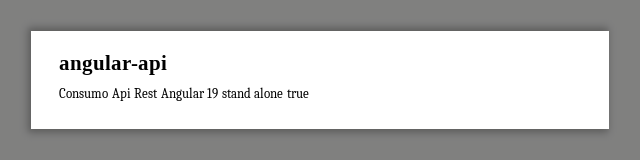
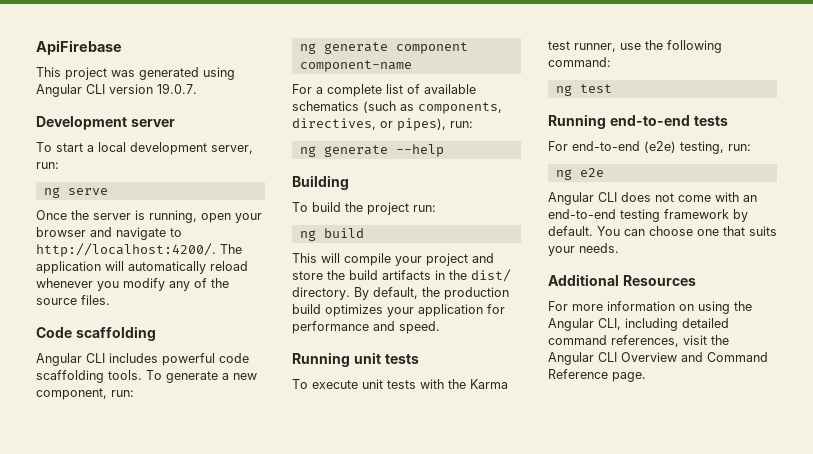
[59,55,167,75] [59,87,309,101] angular-api // Consumo Api Rest Angular 19 stand alone true -> [36,40,122,55] [36,67,235,80] [36,83,197,97] [36,116,175,130] [36,142,253,155] [36,162,59,169] [43,187,108,198] [36,210,262,223] [36,227,182,240] [36,243,242,257] [36,261,248,274] [36,278,229,291] [36,295,110,305] [36,326,156,341] [36,353,249,366] [36,370,257,383] [36,388,134,400] [299,42,468,54] [299,60,412,72] [292,84,476,97] [292,101,502,114] [292,118,473,131] [299,144,444,157] [292,175,349,190] [292,202,436,215] [299,228,364,241] [292,253,494,266] [292,269,511,282] [292,287,509,300] [292,304,505,317] [292,321,440,334] [292,352,419,367] [292,379,508,389] [548,40,722,53] [548,57,611,67] [555,84,612,96] [548,114,728,129] [548,141,751,154] [555,168,604,180] [548,192,757,205] [548,209,748,222] [548,226,777,236] [548,243,619,256] [548,274,696,286] [548,301,752,314] [548,318,729,331] [548,335,729,347] [548,352,768,365] [548,369,646,382] ApiFirebase // This project was generated using Angular CLI version 19.0.7. // Development server // To start a local development server, run: // ng serve // Once the server is running, open your browser and navigate to http://localhost:4200/. The application will automatically reload whenever you modify any of the source files. // Code scaffolding // Angular CLI includes powerful code scaffolding tools. To generate a new component, run: // ng generate component component-name // For a complete list of available schematics (such as components, directives, or pipes), run: // ng generate --help // Building // To build the project run: // ng build // This will compile your project and store the build artifacts in the dist/ directory. By default, the production build optimizes your application for performance and speed. // Running unit tests // To execute unit tests with the Karma test runner, use the following command: // ng test // Running end-to-end tests // For end-to-end (e2e) testing, run: // ng e2e // Angular CLI does not come with an end-to-end testing framework by default. You can choose one that suits your needs. // Additional Resources // For more information on using the Angular CLI, including detailed command references, visit the Angular CLI Overview and Command Reference page.

